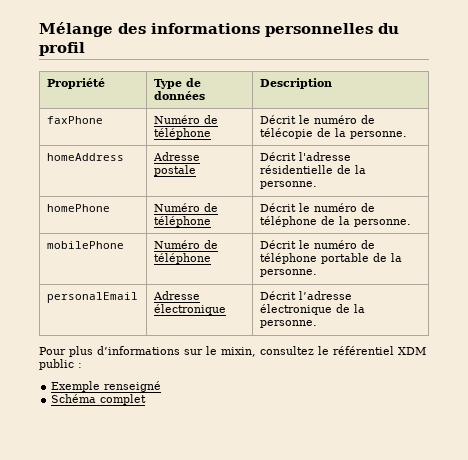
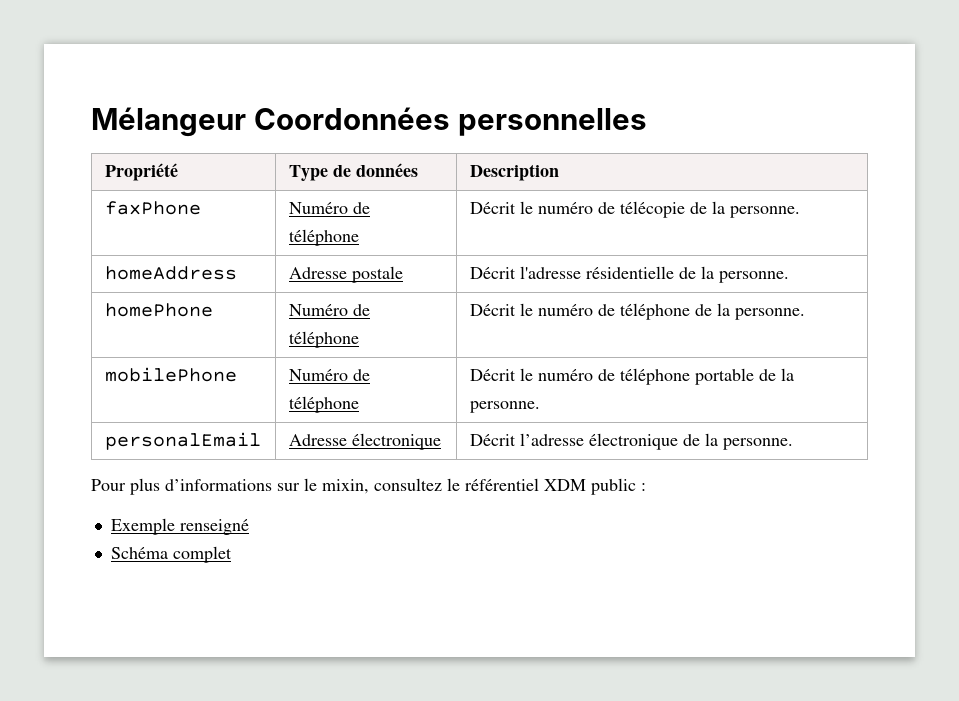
[39,22,260,37] Mélange des informations -> [91,107,450,137] Mélangeur Coordonnées
[378,23,399,34] [39,42,85,56] du profil -> (647, 122) none

